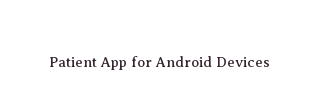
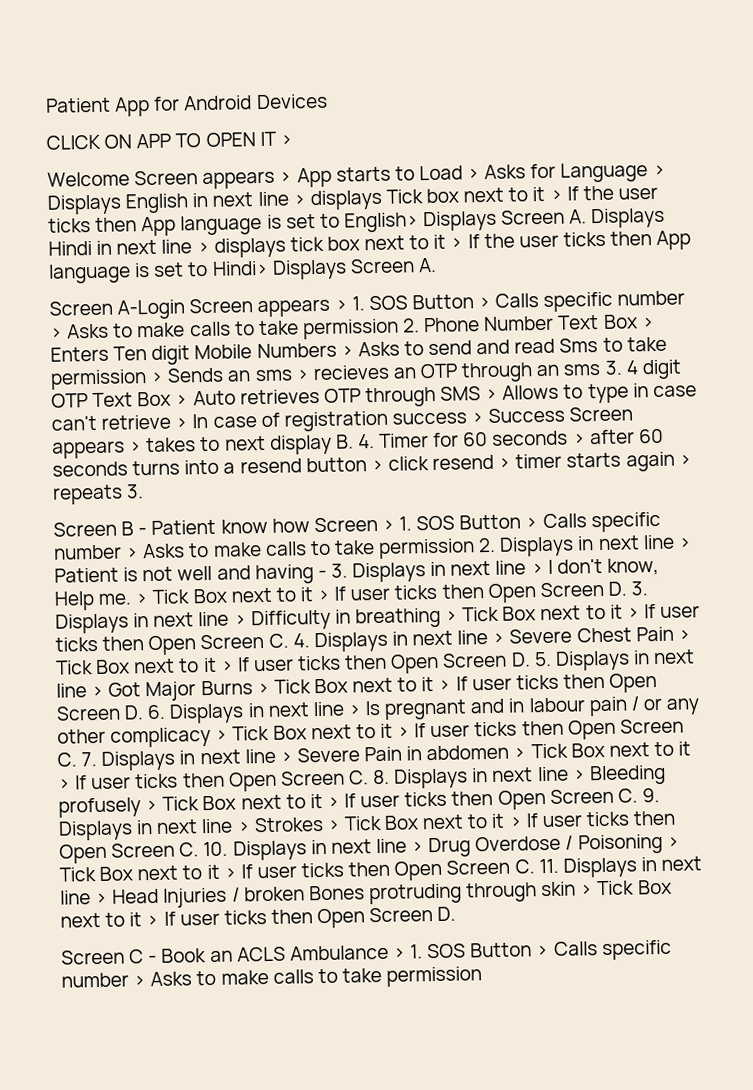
(270, 62) none -> [46,131,293,150] [47,162,666,190] [47,185,658,215] [48,207,666,237] [48,230,692,258] [48,257,437,284] [49,290,686,320] [50,314,655,340] [50,336,667,365] [50,359,682,390] [51,383,697,408] [51,406,634,432] [52,428,664,459] [52,451,692,477] [52,484,145,505] [53,511,661,537] [53,534,692,560] [54,557,659,585] [54,581,649,611] [55,604,701,634] [55,626,691,656] [56,649,696,675] [56,673,658,702] [56,696,701,724] [57,718,684,748] [57,741,692,771] [58,764,666,792] [58,788,660,818] [58,810,677,841] [59,833,680,864] [59,856,703,882] [60,879,672,908] [60,906,457,929] [61,939,672,965] [61,966,483,988] // CLICK ON APP TO OPEN IT > // Welcome Screen appears > App starts to Load > Asks for Language > Displays English in next line > displays Tick box next to it > If the user ticks then App language is set to English> Displays Screen A. Displays Hindi in next line > displays tick box next to it > If the user ticks then App language is set to Hindi> Displays Screen A. // Screen A-Login Screen appears > 1. SOS Button > Calls specific number > Asks to make calls to take permission 2. Phone Number Text Box > Enters Ten digit Mobile Numbers > Asks to send and read Sms to take permission > Sends an sms > recieves an OTP through an sms 3. 4 digit OTP Text Box > Auto retrieves OTP through SMS > Allows to type in case can't retrieve > In case of registration success > Success Screen appears > takes to next display B. 4. Timer for 60 seconds > after 60 seconds turns into a resend button > click resend > timer starts again > repeats 3. // Screen B - Patient know how Screen > 1. SOS Button > Calls specific number > Asks to make calls to take permission 2. Displays in next line > Patient is not well and having - 3. Displays in next line > I don't know, Help me. > Tick Box next to it > If user ticks then Open Screen D. 3. Displays in next line > Difficulty in breathing > Tick Box next to it > If user ticks then Open Screen C. 4. Displays in next line > Severe Chest Pain > Tick Box next to it > If user ticks then Open Screen D. 5. Displays in next line > Got Major Burns > Tick Box next to it > If user ticks then Open Screen D. 6. Displays in next line > Is pregnant and in labour pain / or any other complicacy > Tick Box next to it > If user ticks then Open Screen C. 7. Displays in next line > Severe Pain in abdomen > Tick Box next to it > If user ticks then Open Screen C. 8. Displays in next line > Bleeding profusely > Tick Box next to it > If user ticks then Open Screen C. 9. Displays in next line > Strokes > Tick Box next to it > If user ticks then Open Screen C. 10. Displays in next line > Drug Overdose / Poisoning > Tick Box next to it > If user ticks then Open Screen C. 11. Displays in next line > Head Injuries / broken Bones protruding through skin > Tick Box next to it > If user ticks then Open Screen D. // Screen C - Book an ACLS Ambulance > 1. SOS Button > Calls specific number > Asks to make calls to take permission

